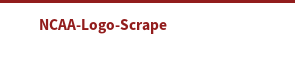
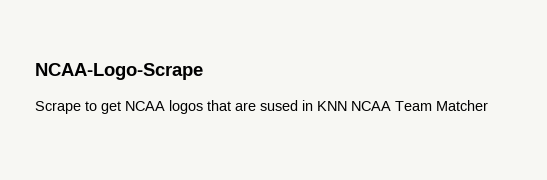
(167, 26) none -> [35,100,488,114] // Scrape to get NCAA logos that are sused in KNN NCAA Team Matcher

